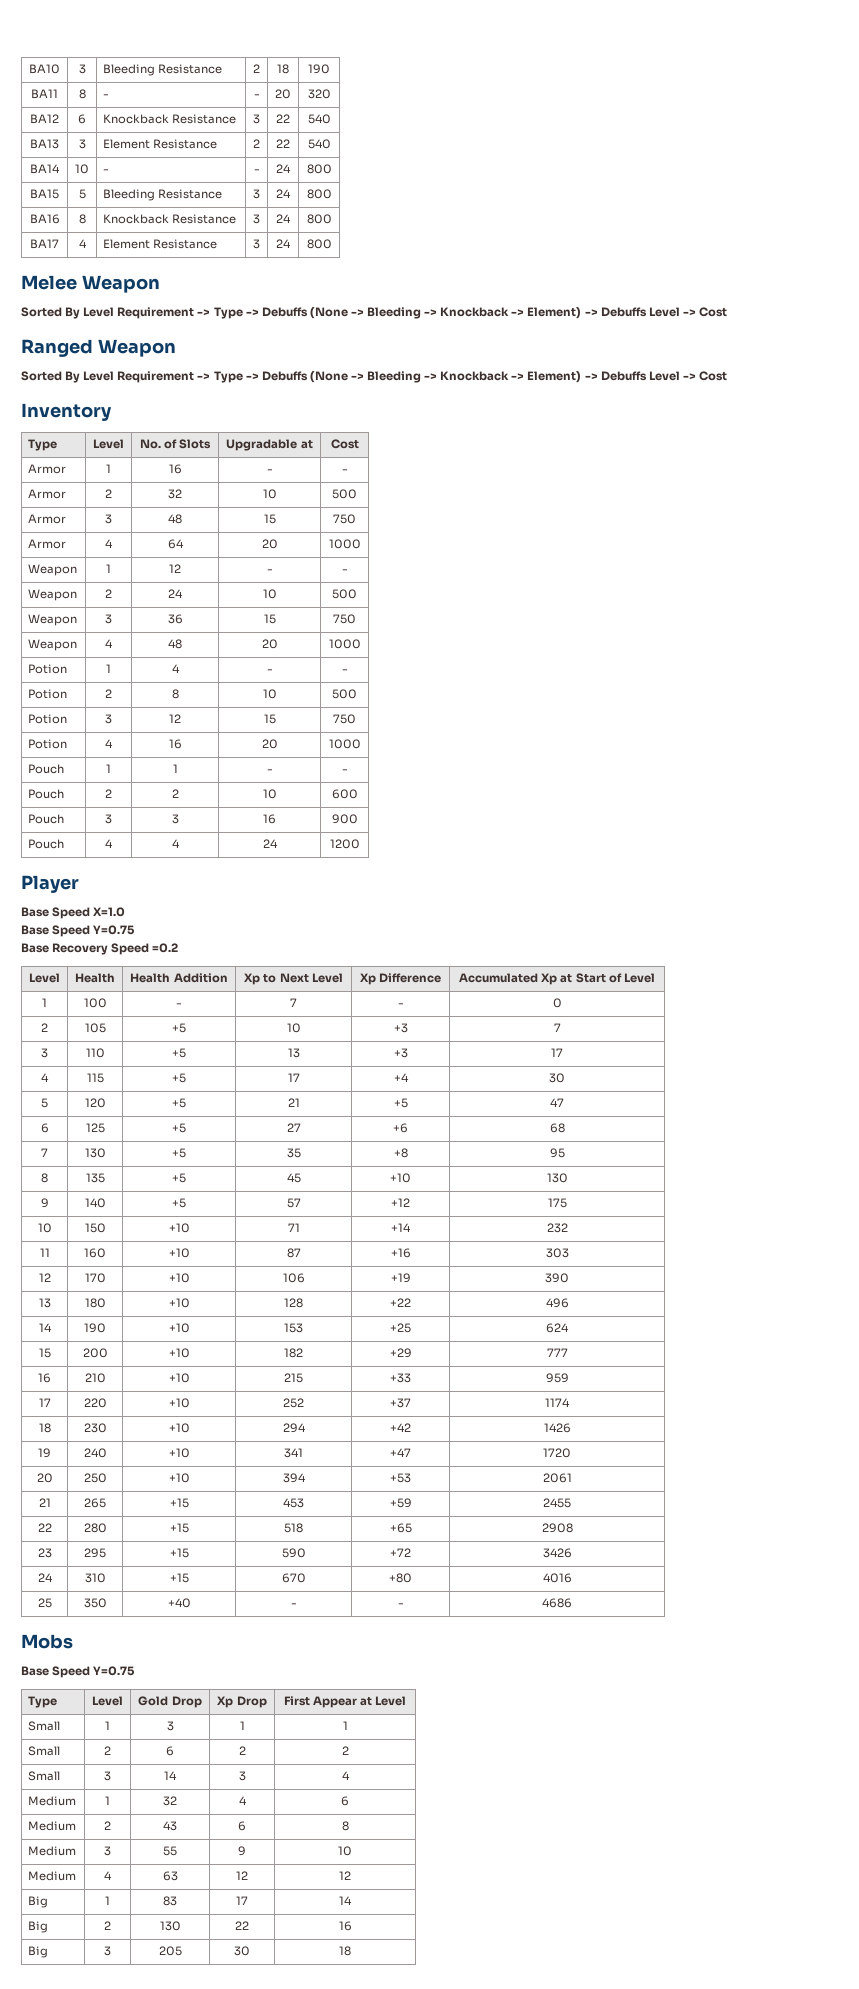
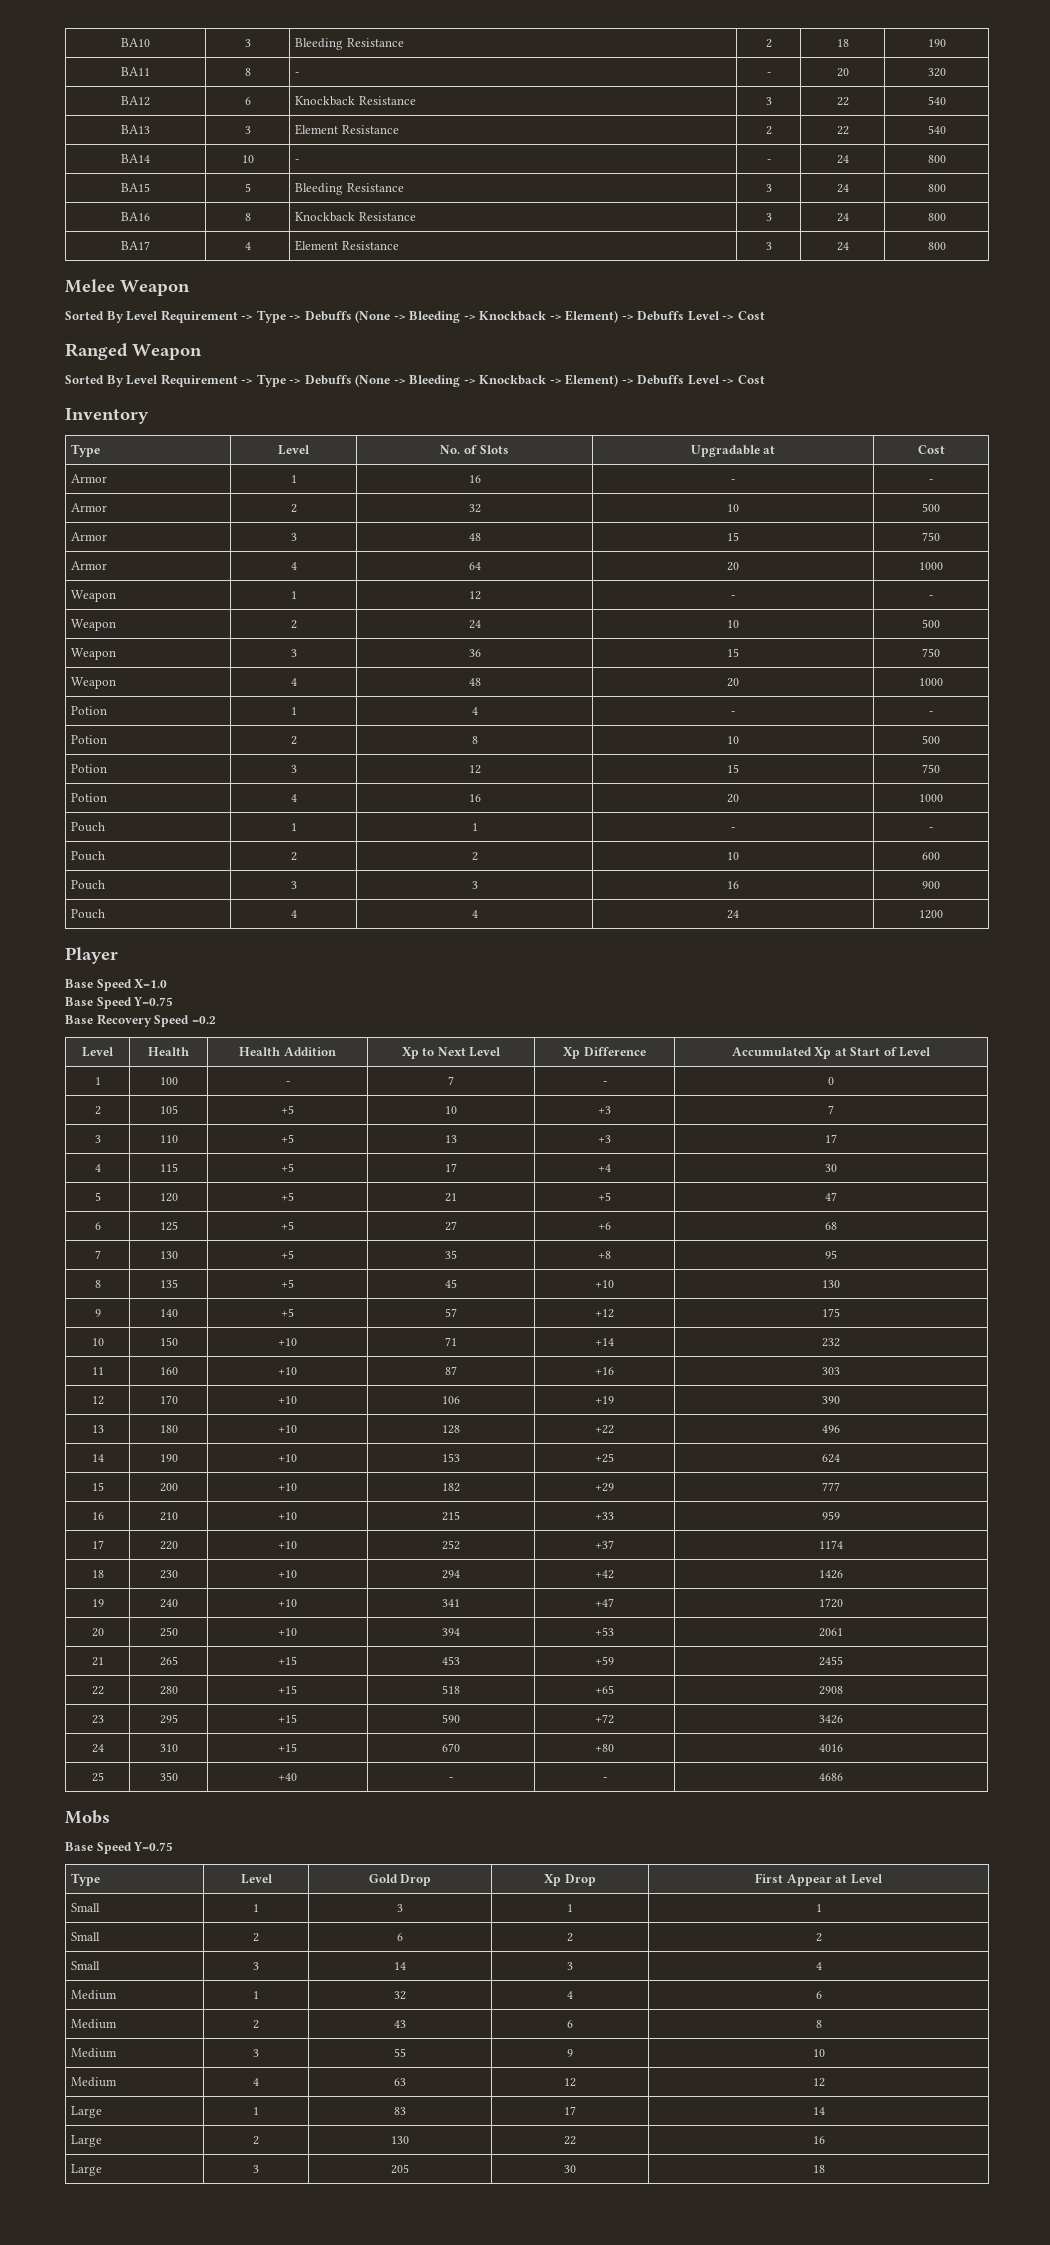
[28,1896,49,1908] Big -> [71,2106,103,2118] Large
[28,1921,49,1933] Big -> [71,2135,103,2147] Large
[28,1946,49,1958] Big -> [71,2164,103,2176] Large

